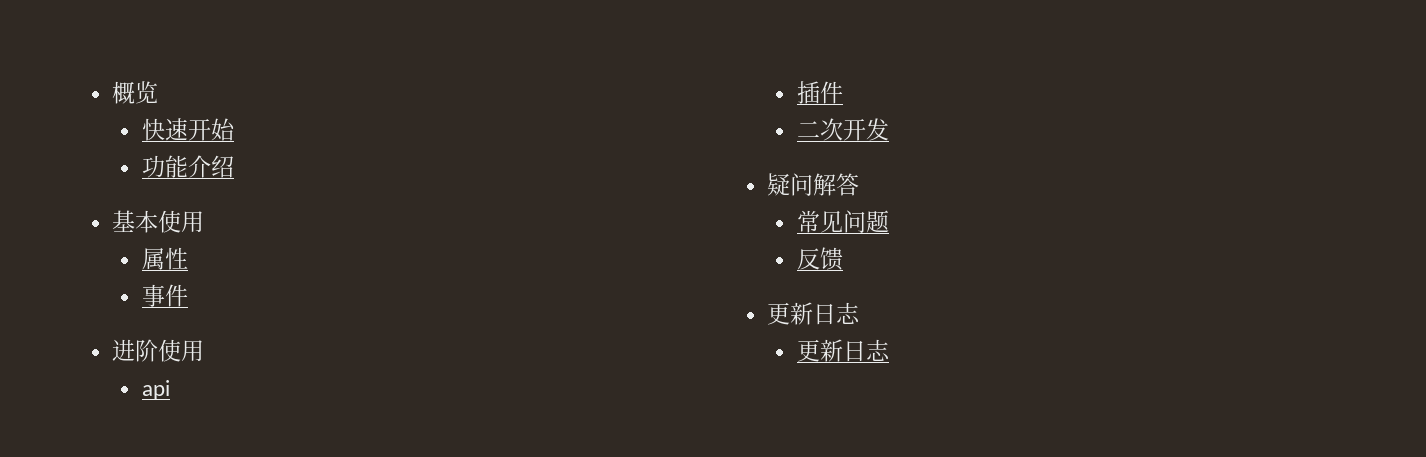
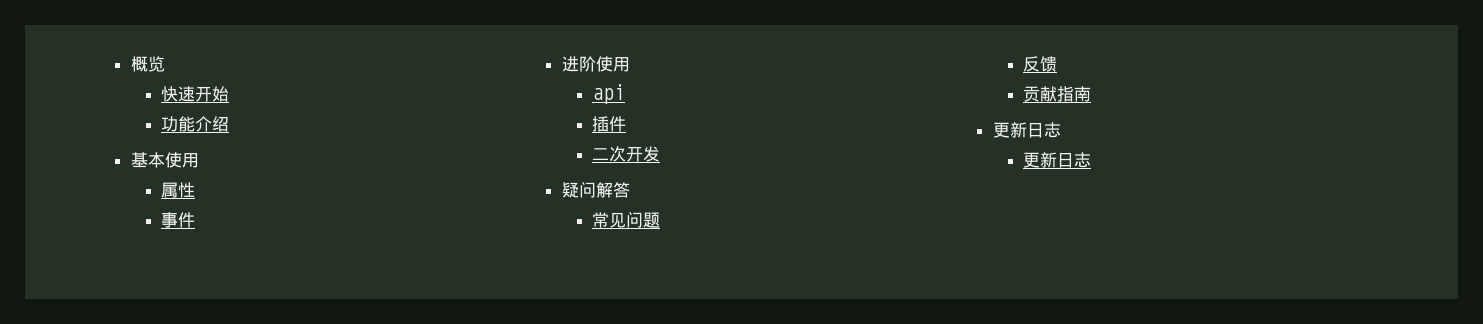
(844, 259) none -> [1023,86,1092,102] // 贡献指南

